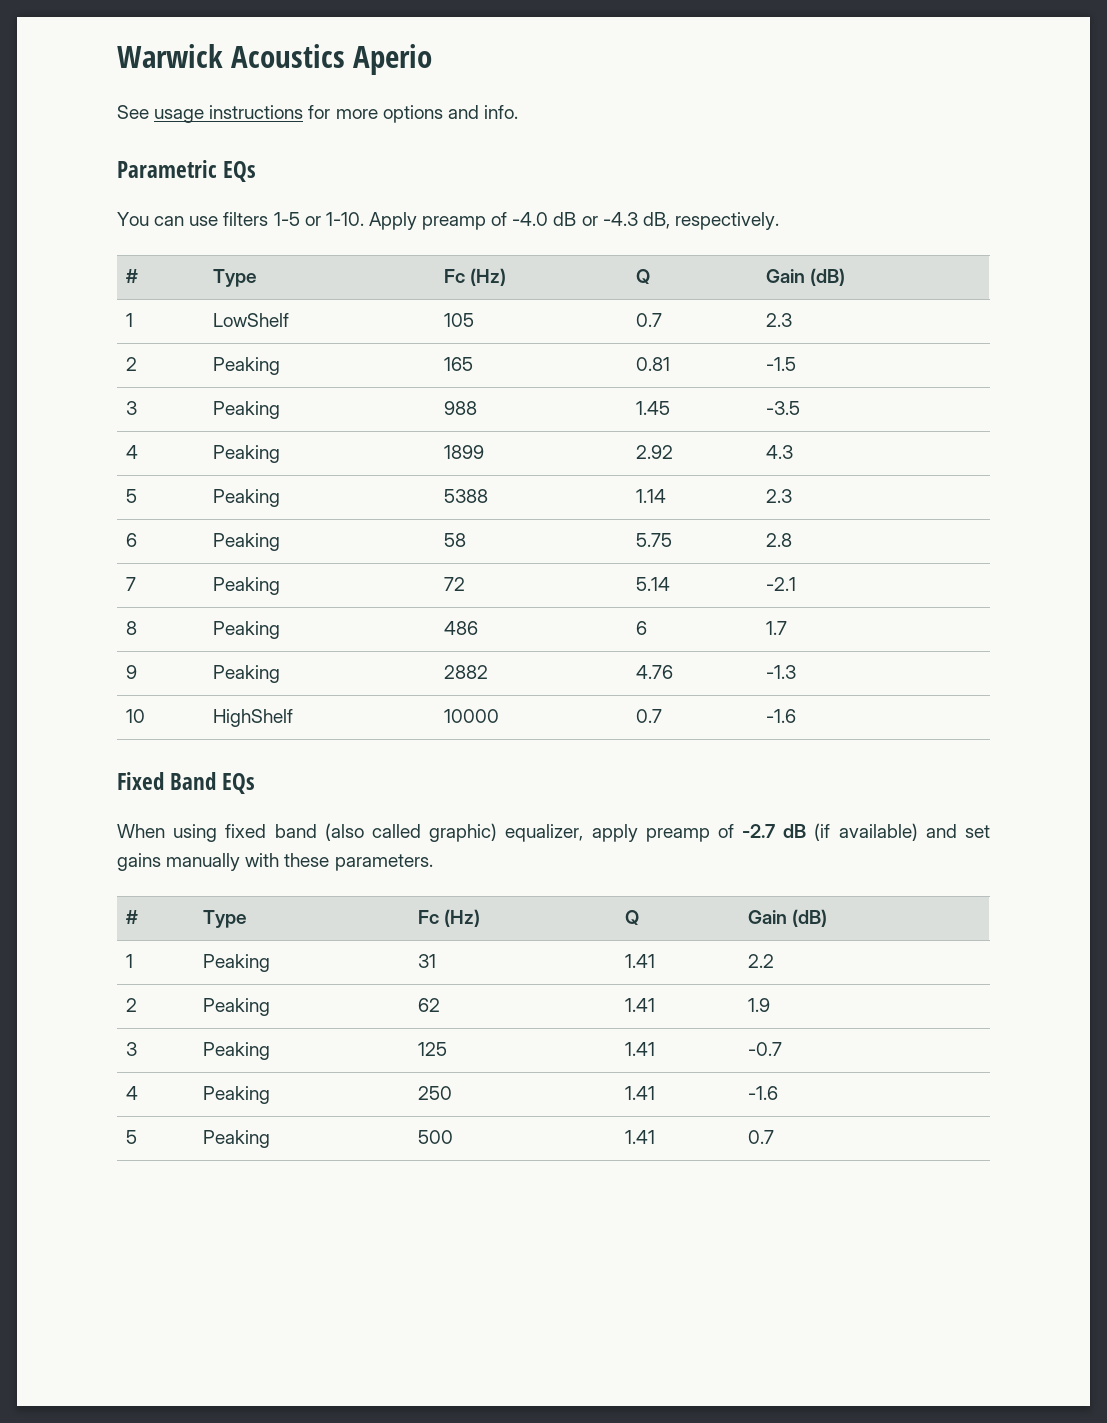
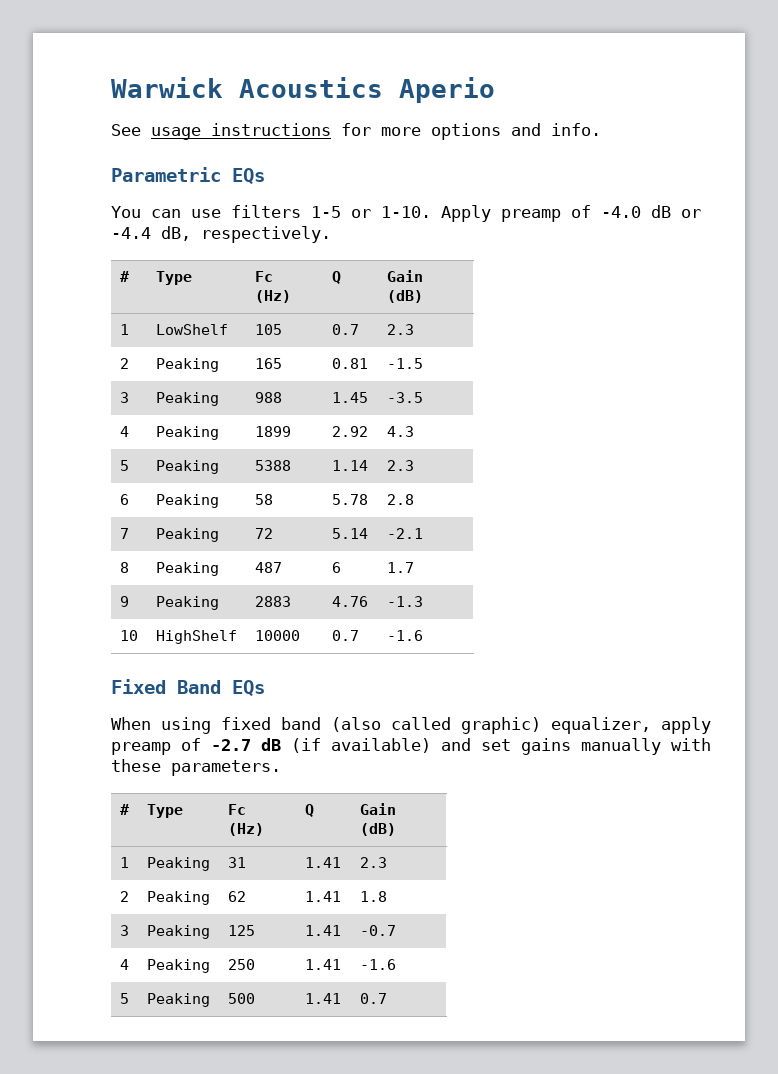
[602,212,638,226] -4.3 -> [111,227,151,239] -4.4
[635,533,672,547] 5.75 -> [331,494,368,505] 5.78
[443,621,478,635] 486 -> [254,562,282,573] 487
[443,665,488,679] 2882 -> [254,596,291,607] 2883
[747,954,774,968] 2.2 -> [359,857,387,868] 2.3
[747,998,770,1012] 1.9 -> [359,891,387,902] 1.8

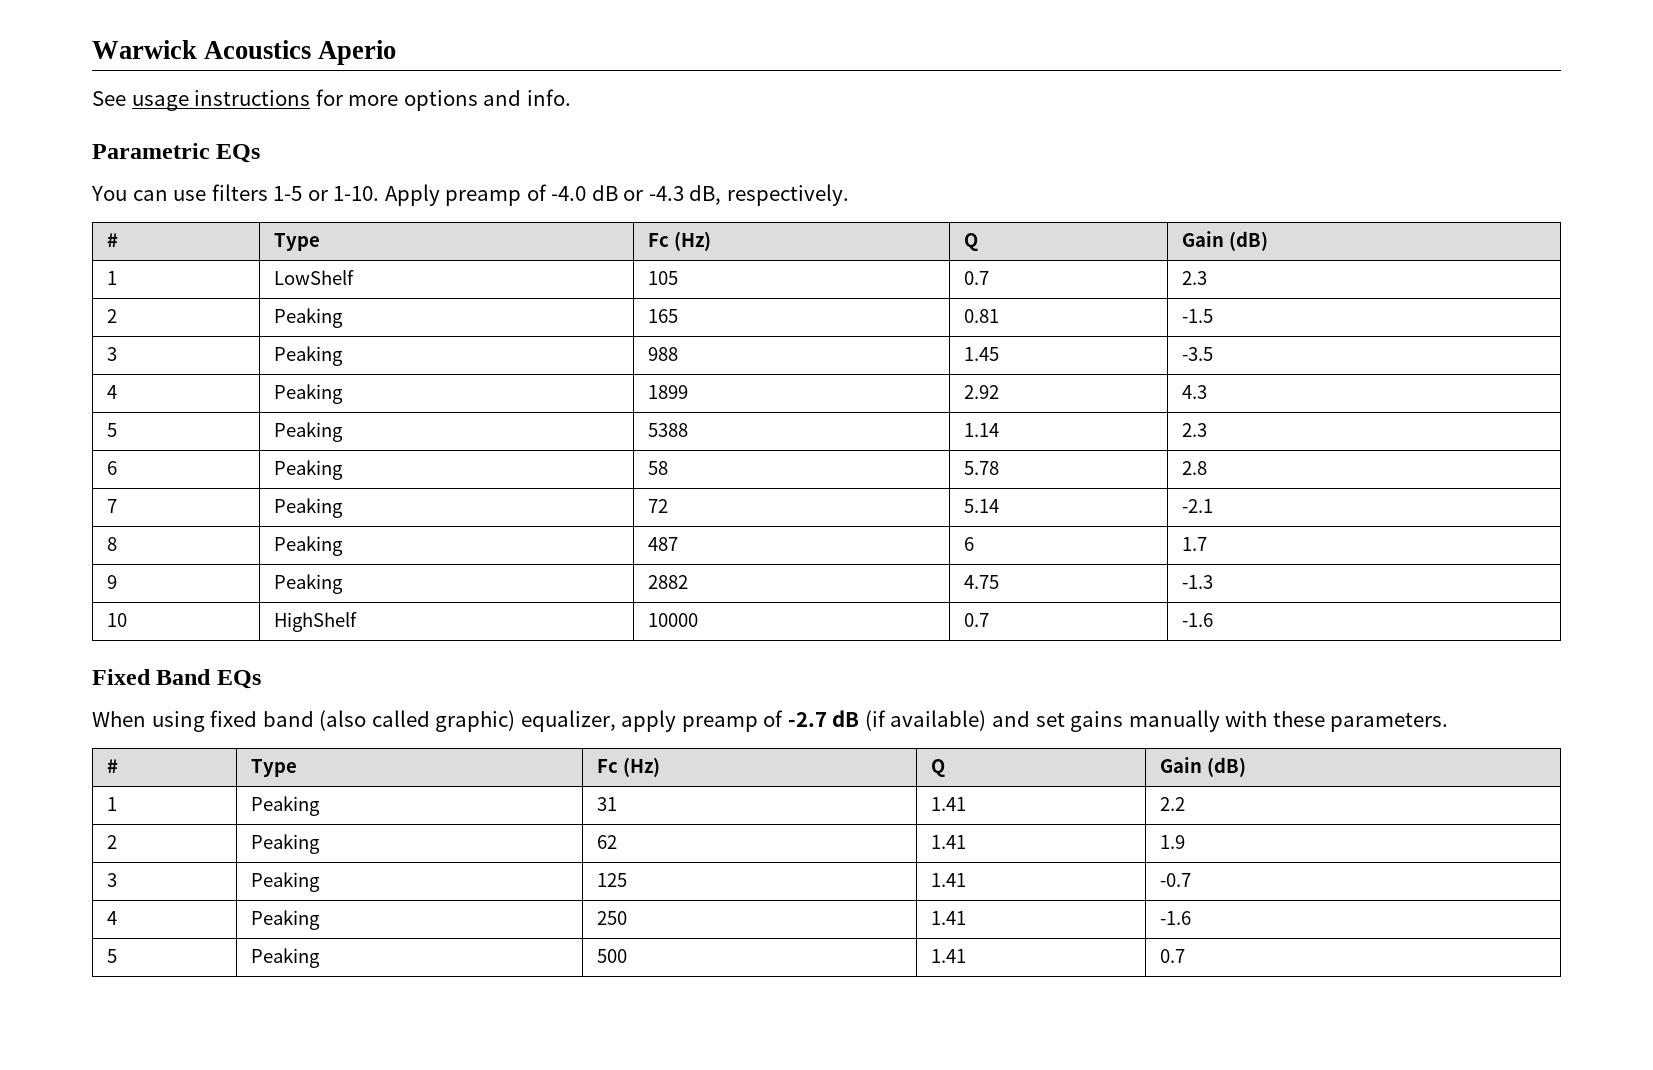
[111,227,151,239] -4.4 -> [648,186,684,201] -4.3
[254,596,291,607] [331,596,368,607] 2883 | 4.76 -> [647,575,688,589] [963,575,999,589] 2882 | 4.75
[359,857,387,868] 2.3 -> [1159,797,1185,811] 2.2
[359,891,387,902] 1.8 -> [1159,835,1185,849] 1.9

